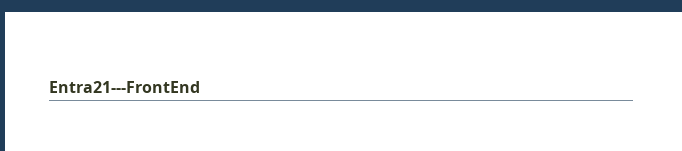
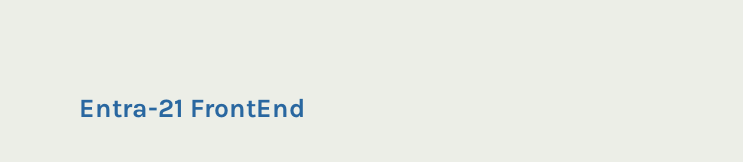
[49,81,200,93] Entra21---FrontEnd -> [79,98,306,118] Entra-21 FrontEnd

